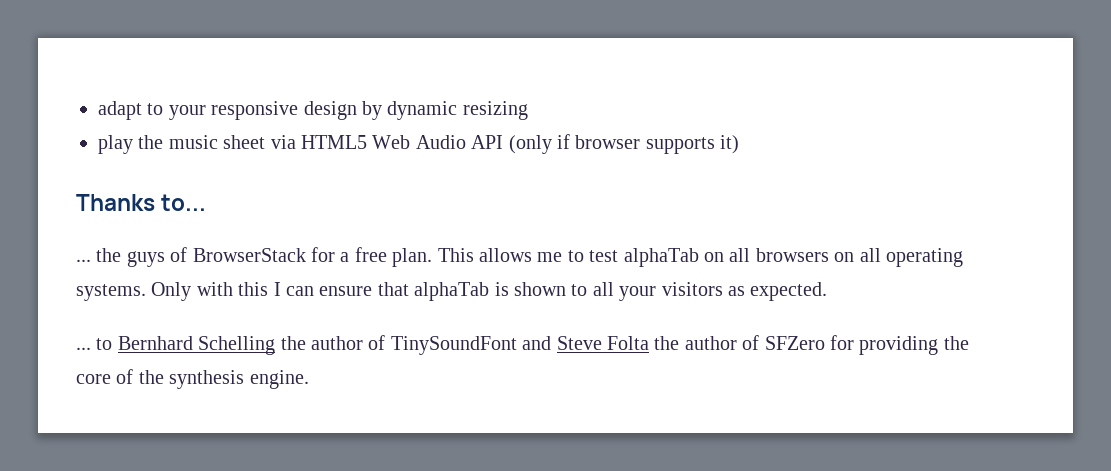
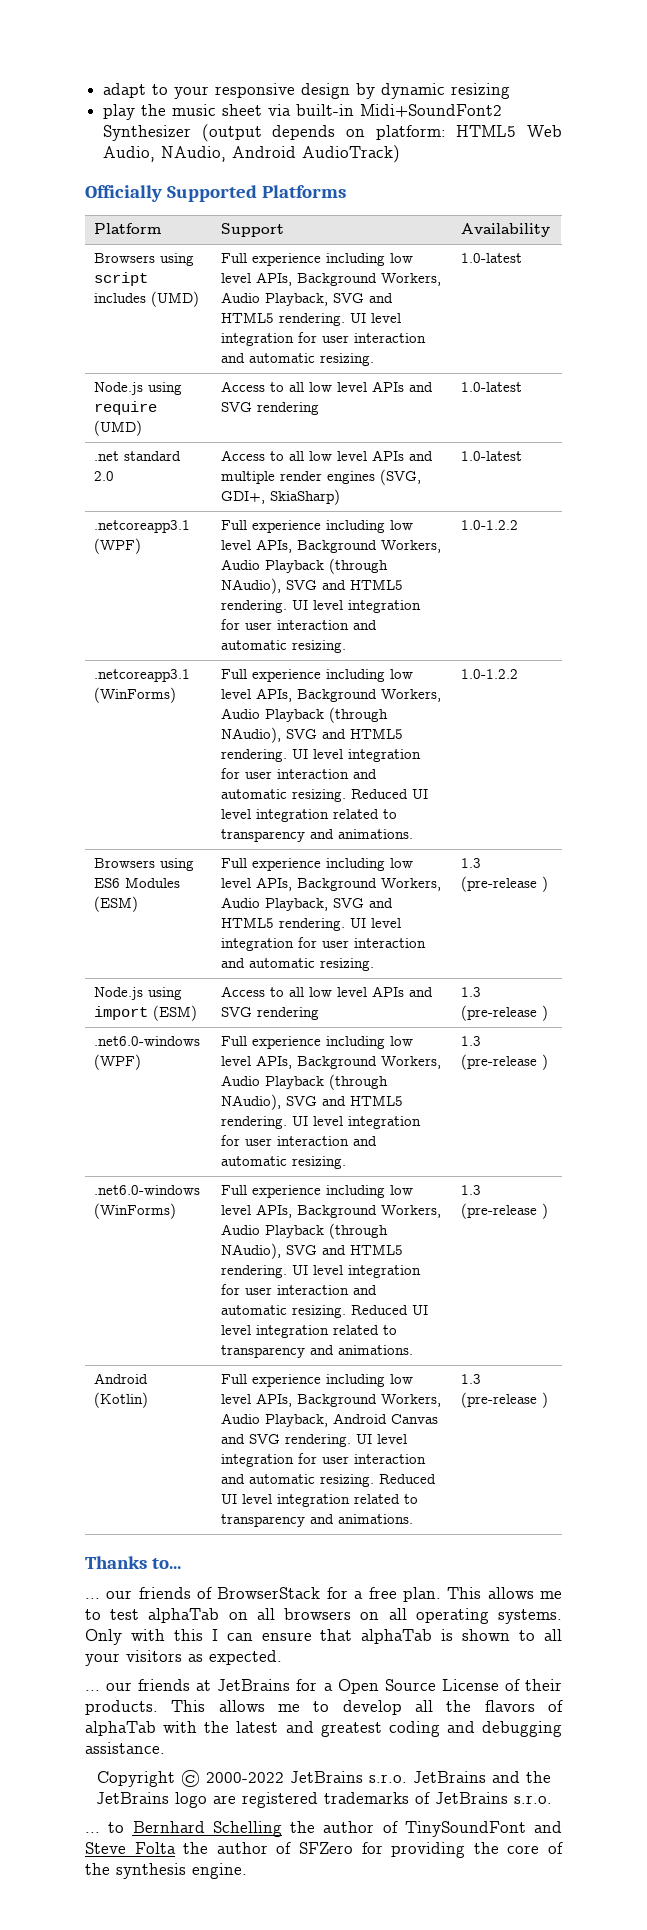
[301,134,740,154] HTML5 Web Audio API (only if browser supports it) -> [296,104,503,117] [103,124,562,142] [103,145,401,163] [85,185,346,202] [94,223,162,234] [221,223,285,237] [461,223,551,237] [94,253,195,266] [94,272,149,286] [94,291,200,307] [221,253,414,266] [221,272,442,286] [221,292,394,306] [221,312,402,326] [221,332,427,346] [221,353,375,366] [461,253,523,263] [94,382,183,395] [94,401,158,415] [94,420,143,436] [221,381,434,392] [221,402,320,415] [461,382,523,392] [94,451,182,461] [94,471,115,481] [221,450,434,461] [221,469,422,485] [221,489,341,505] [461,451,523,461] [94,520,191,533] [94,538,142,554] [221,520,414,533] [221,539,442,553] [221,558,389,574] [221,578,404,594] [221,600,422,613] [221,619,378,630] [221,640,347,653] [461,520,519,530] [94,669,191,682] [94,687,177,703] [221,669,414,682] [221,688,442,702] [221,707,389,723] [221,727,404,743] [221,749,422,762] [221,768,378,779] [221,789,429,802] [221,809,398,822] [221,829,414,842] [461,669,519,679] [94,858,195,871] [94,877,181,888] [94,896,139,912] [221,858,414,871] [221,877,442,891] [221,897,394,911] [221,917,402,931] [221,937,427,951] [221,958,375,971] [461,858,482,868] [461,876,549,892] [94,987,183,1000] [94,1005,198,1021] [221,986,434,997] [221,1007,320,1020] [461,987,482,997] [461,1005,549,1021] [94,1036,201,1046] [94,1054,142,1070] [221,1036,414,1049] [221,1055,442,1069] [221,1074,389,1090] [221,1094,404,1110] [221,1116,422,1129] [221,1135,378,1146] [221,1156,347,1169] [461,1036,482,1046] [461,1054,549,1070] [94,1185,201,1195] [94,1203,177,1219] [221,1185,414,1198] [221,1204,442,1218] [221,1223,389,1239] [221,1243,404,1259] [221,1265,422,1278] [221,1284,378,1295] [221,1305,429,1318] [221,1325,398,1338] [221,1345,414,1358] [461,1185,482,1195] [461,1203,549,1219] [94,1373,149,1384] [94,1392,149,1408] [221,1374,414,1387] [221,1393,442,1407] [221,1413,439,1427] [221,1434,408,1447] [221,1453,427,1467] [221,1474,437,1487] [221,1494,419,1507] [221,1514,414,1527] [461,1374,482,1384] [461,1392,549,1408] built-in Midi+SoundFont2 Synthesizer (output depends on platform: HTML5 Web Audio, NAudio, Android AudioTrack) // Officially Supported Platforms // Platform | Support | Availability // Browsers using script includes (UMD) | Full experience including low level APIs, Background Workers, Audio Playback, SVG and HTML5 rendering. UI level integration for user interaction and automatic resizing. | 1.0-latest // Node.js using require (UMD) | Access to all low level APIs and SVG rendering | 1.0-latest // .net standard 2.0 | Access to all low level APIs and multiple render engines (SVG, GDI+, SkiaSharp) | 1.0-latest // .netcoreapp3.1 (WPF) | Full experience including low level APIs, Background Workers, Audio Playback (through NAudio), SVG and HTML5 rendering. UI level integration for user interaction and automatic resizing. | 1.0-1.2.2 // .netcoreapp3.1 (WinForms) | Full experience including low level APIs, Background Workers, Audio Playback (through NAudio), SVG and HTML5 rendering. UI level integration for user interaction and automatic resizing. Reduced UI level integration related to transparency and animations. | 1.0-1.2.2 // Browsers using ES6 Modules (ESM) | Full experience including low level APIs, Background Workers, Audio Playback, SVG and HTML5 rendering. UI level integration for user interaction and automatic resizing. | 1.3 (pre-release ) // Node.js using import (ESM) | Access to all low level APIs and SVG rendering | 1.3 (pre-release ) // .net6.0-windows (WPF) | Full experience including low level APIs, Background Workers, Audio Playback (through NAudio), SVG and HTML5 rendering. UI level integration for user interaction and automatic resizing. | 1.3 (pre-release ) // .net6.0-windows (WinForms) | Full experience including low level APIs, Background Workers, Audio Playback (through NAudio), SVG and HTML5 rendering. UI level integration for user interaction and automatic resizing. Reduced UI level integration related to transparency and animations. | 1.3 (pre-release ) // Android (Kotlin) | Full experience including low level APIs, Background Workers, Audio Playback, Android Canvas and SVG rendering. UI level integration for user interaction and automatic resizing. Reduced UI level integration related to transparency and animations. | 1.3 (pre-release )
[96,248,165,267] the guys -> [106,1587,191,1599] our friends
(828, 291) none -> [85,1679,562,1694] [85,1700,563,1715] [85,1721,562,1737] [85,1742,165,1754] [96,1770,551,1787] [95,1792,552,1808] // ... our friends at JetBrains for a Open Source License of their products. This allows me to develop all the flavors of alphaTab with the latest and greatest coding and debugging assistance. // Copyright © 2000-2022 JetBrains s.r.o. JetBrains and the JetBrains logo are registered trademarks of JetBrains s.r.o.

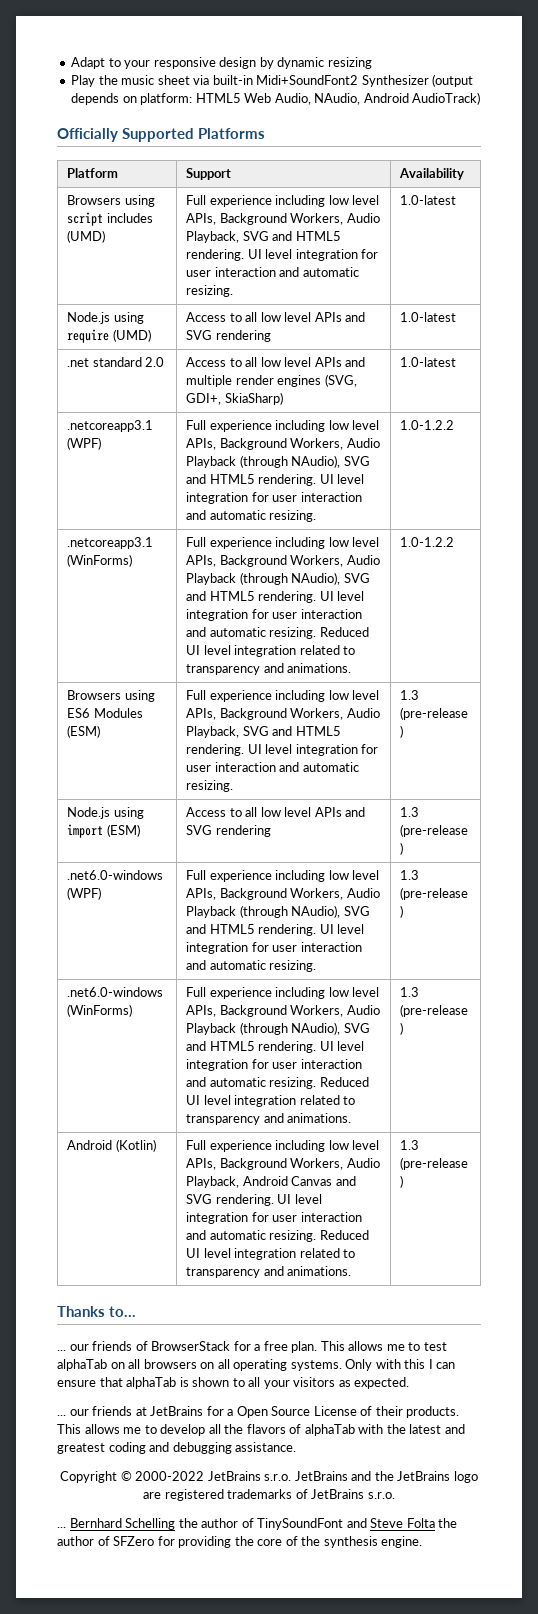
[103,83,147,98] adapt -> [71,57,106,69] Adapt
[103,104,136,120] play -> [71,75,96,87] Play
[108,1822,125,1833] to -> (66, 1527) none

